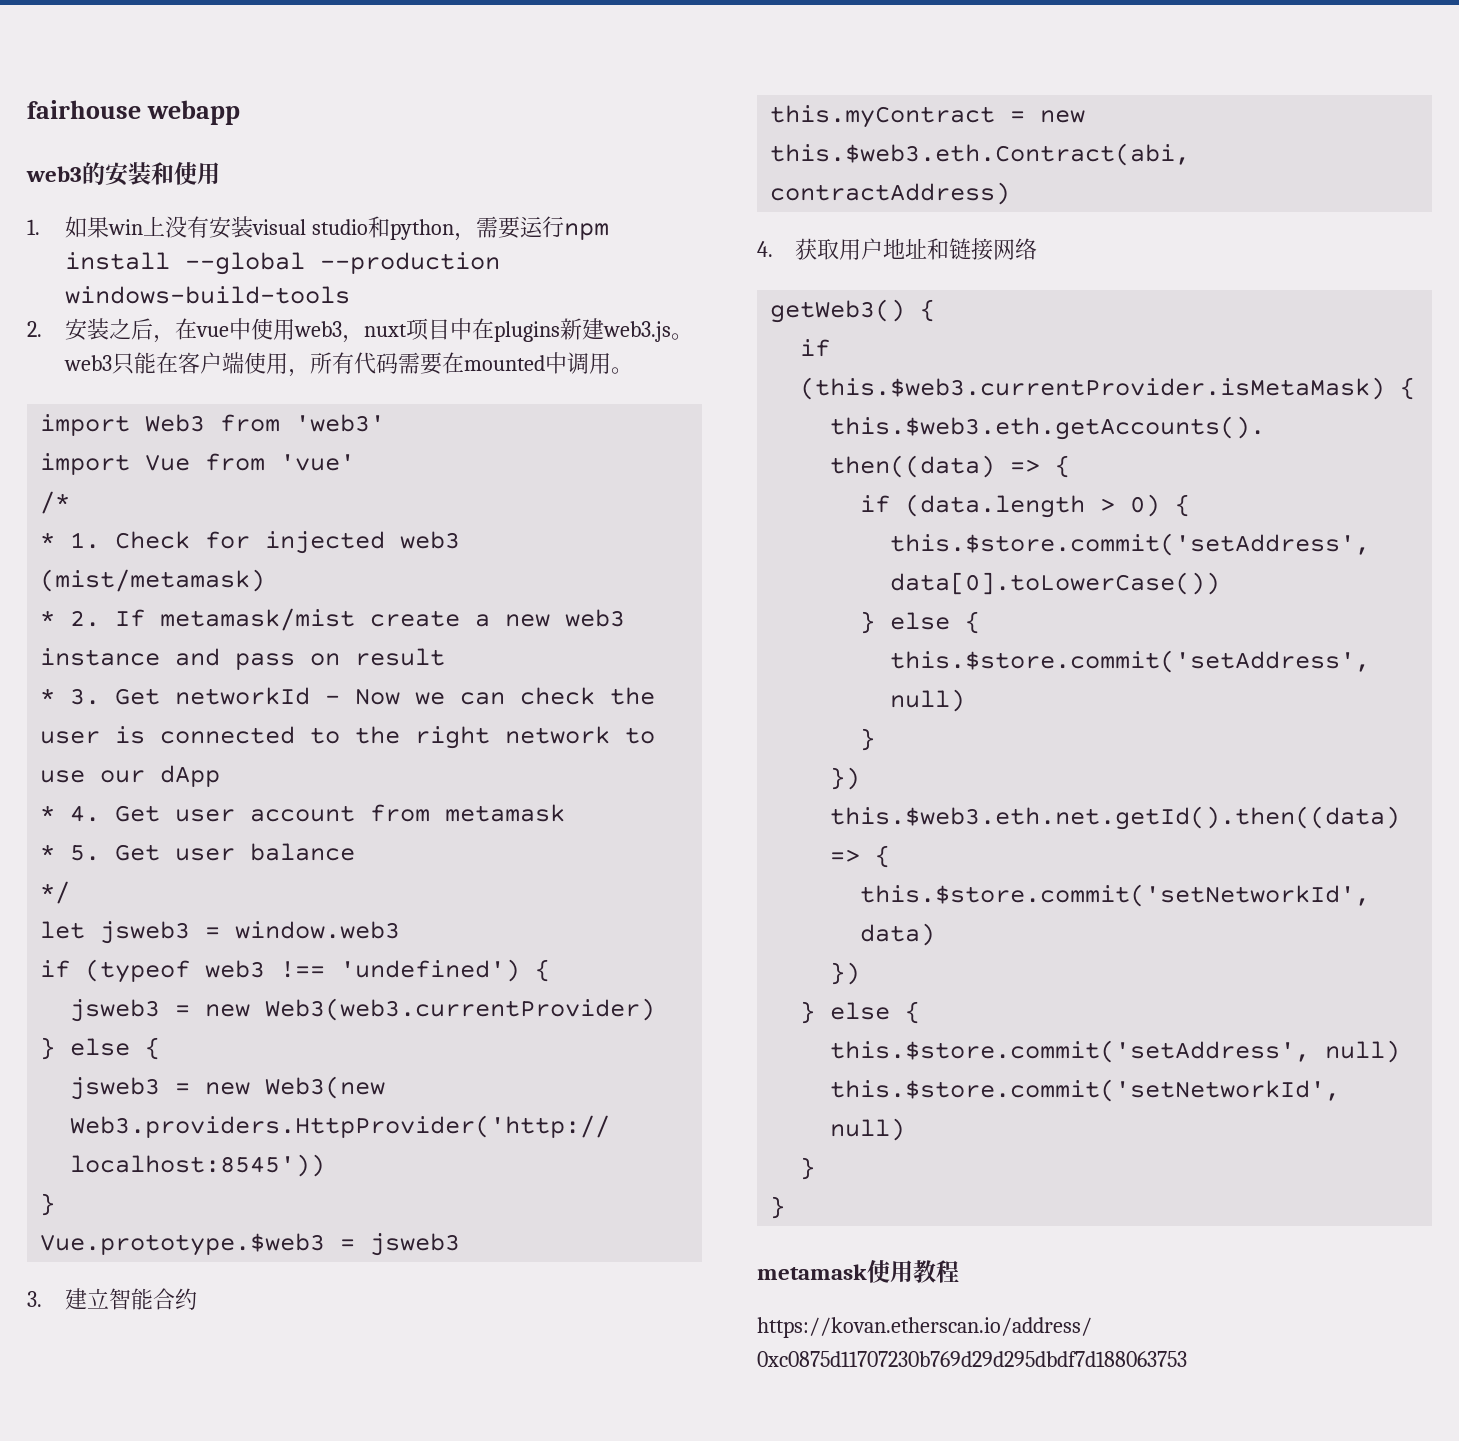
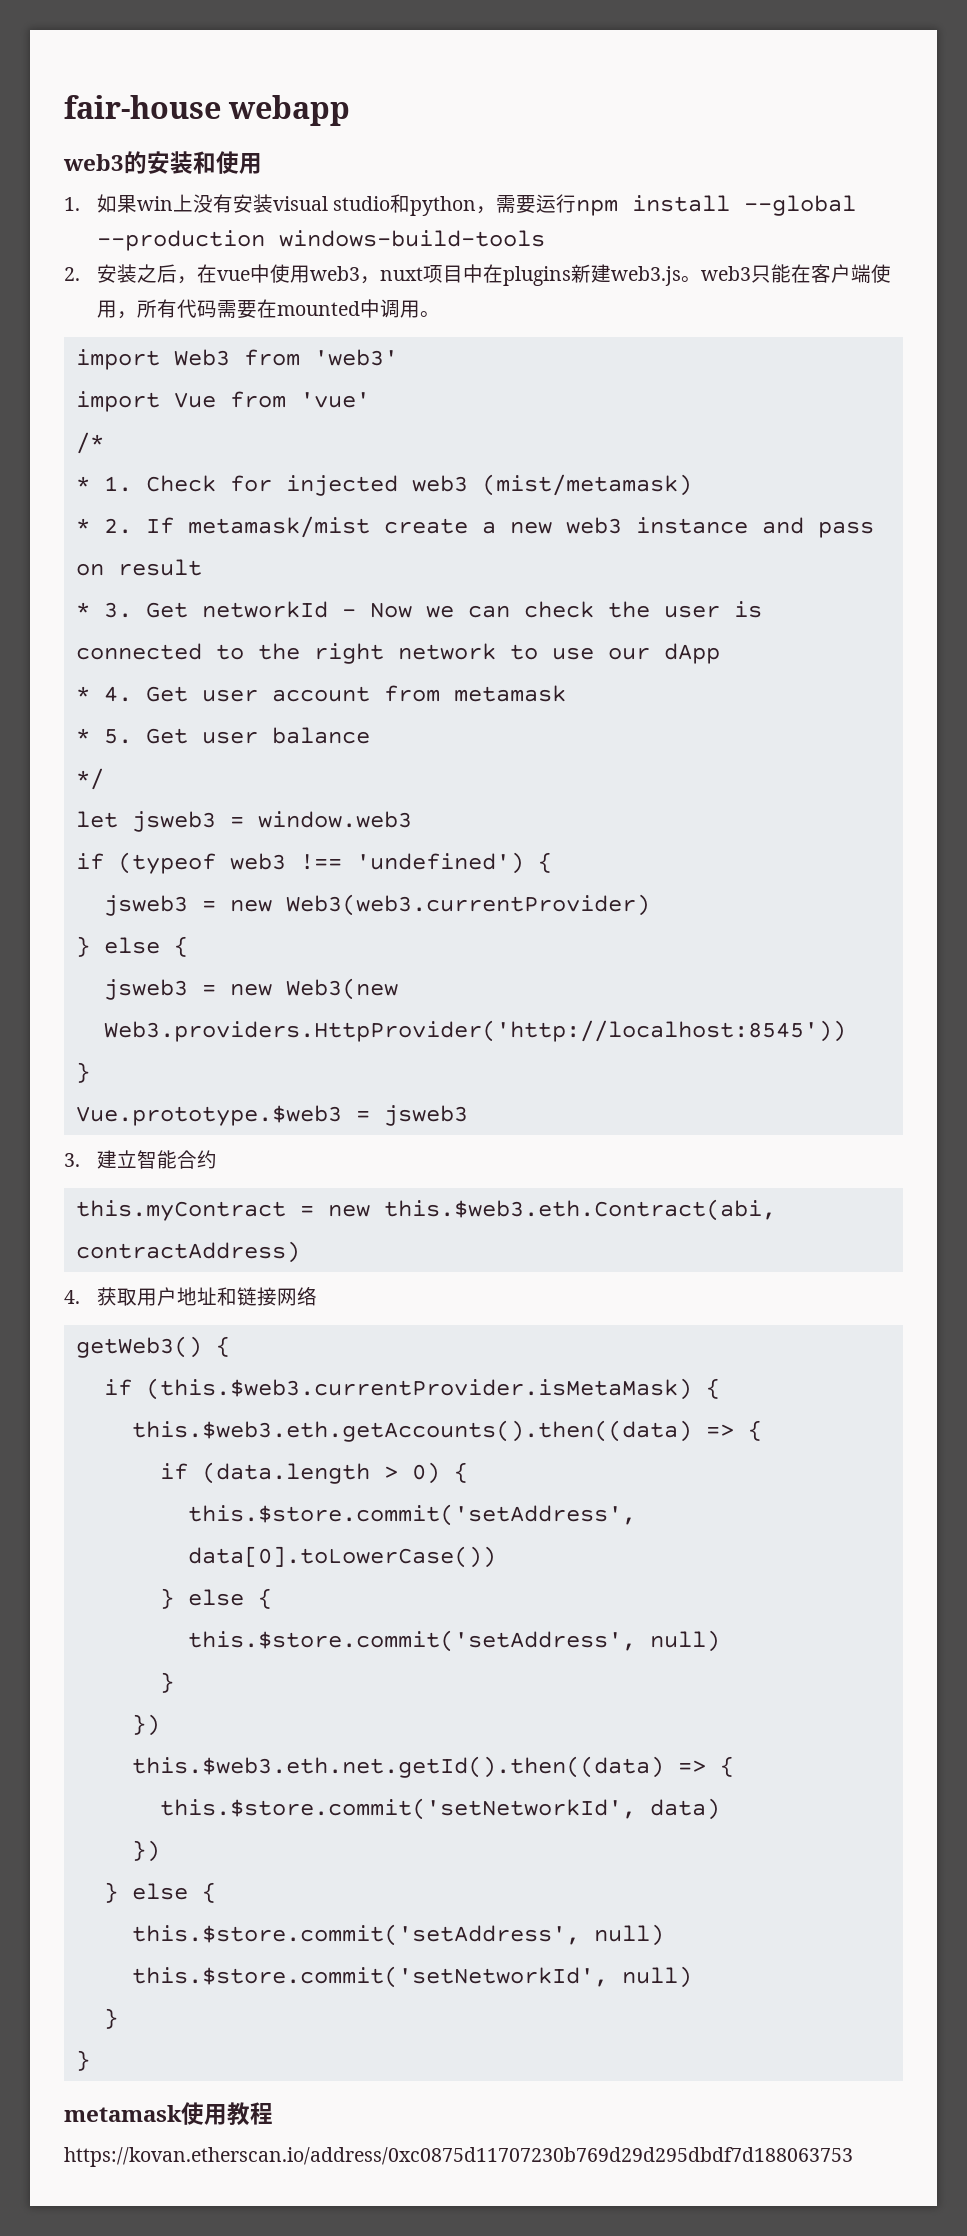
[27,100,141,119] fairhouse -> [64,95,221,119] fair-house

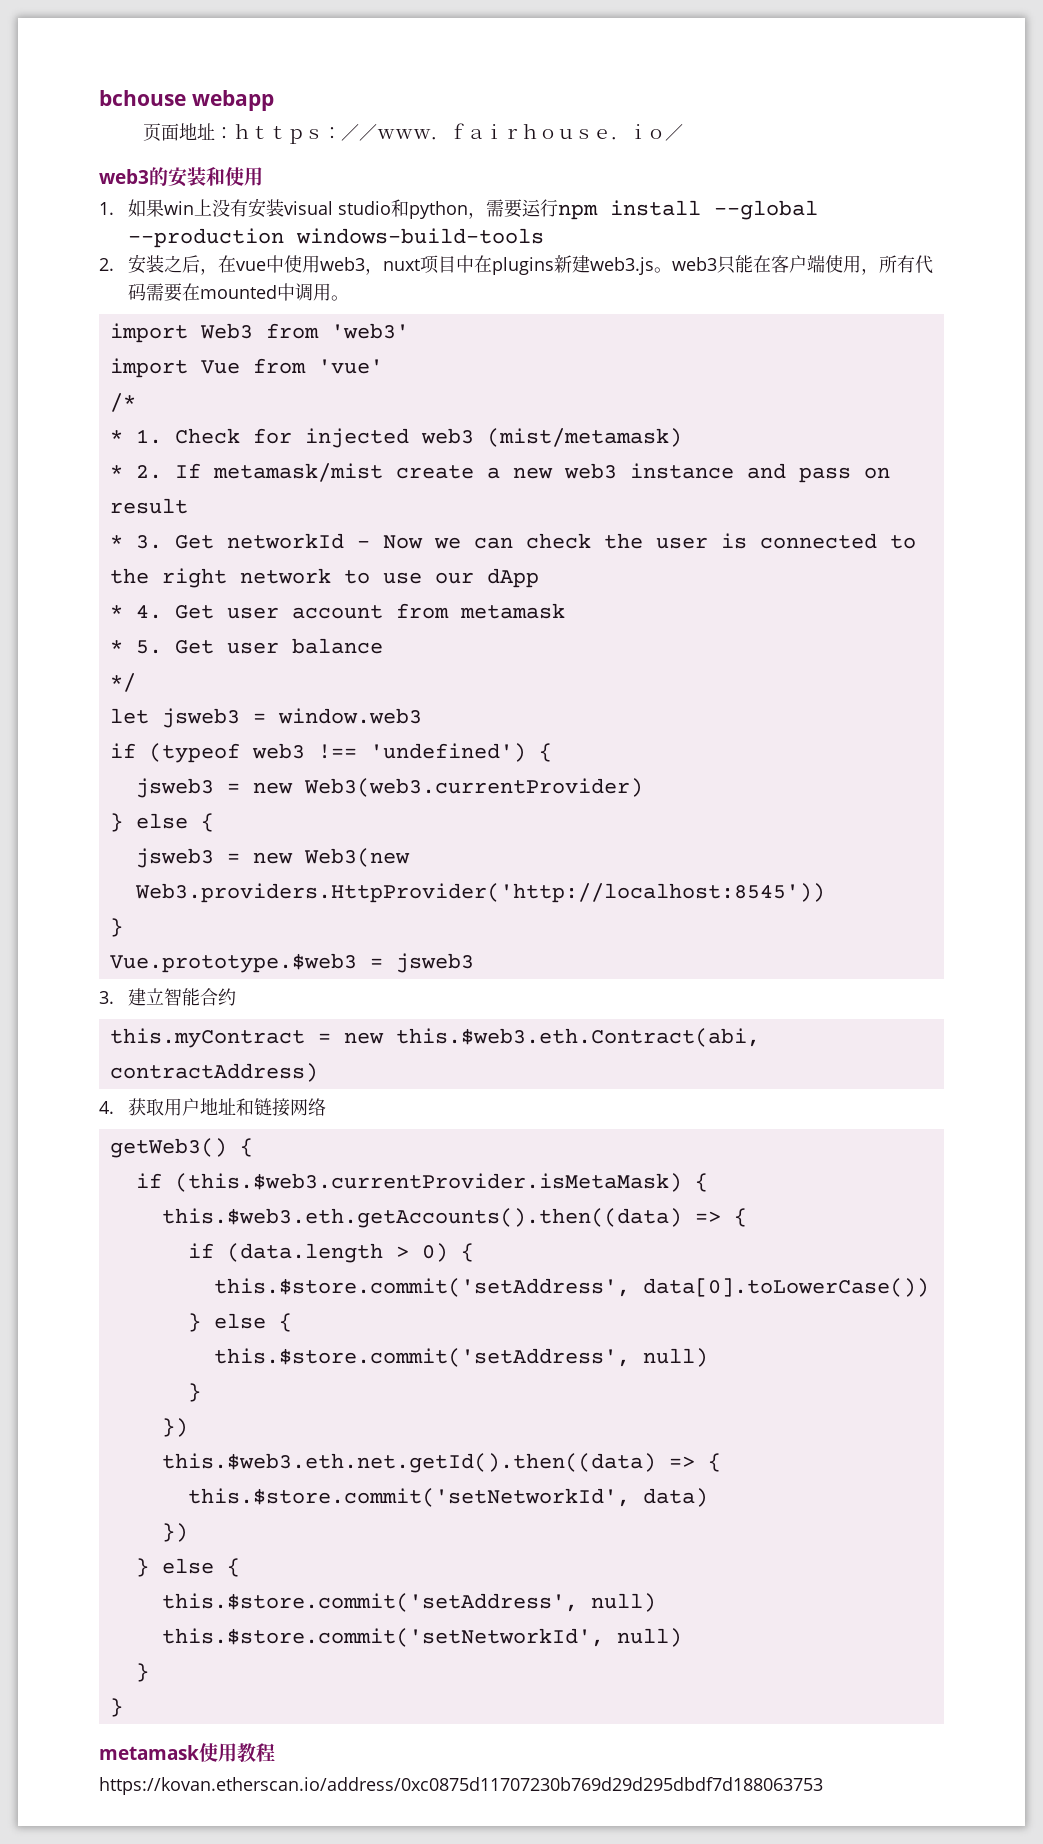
[64,95,221,119] fair-house -> [99,90,186,106] bchouse
(351, 110) none -> [143,123,684,144] // 页面地址：ｈｔｔｐｓ：／／ｗｗｗ．ｆａｉｒｈｏｕｓｅ．ｉｏ／

